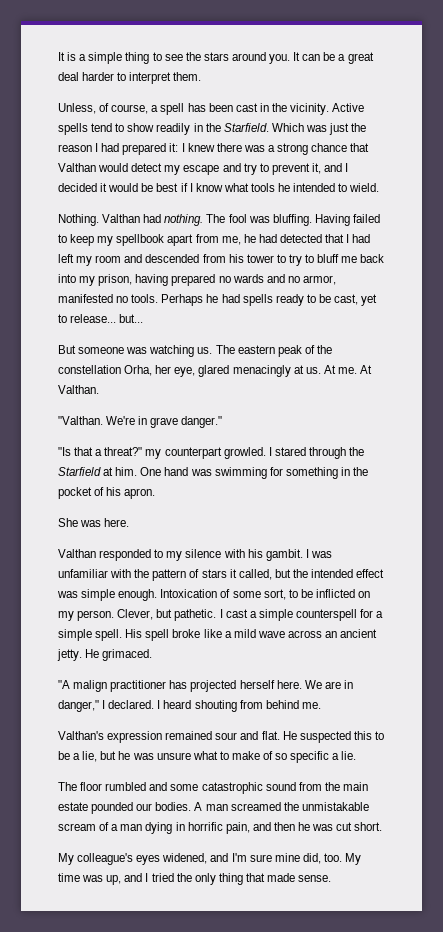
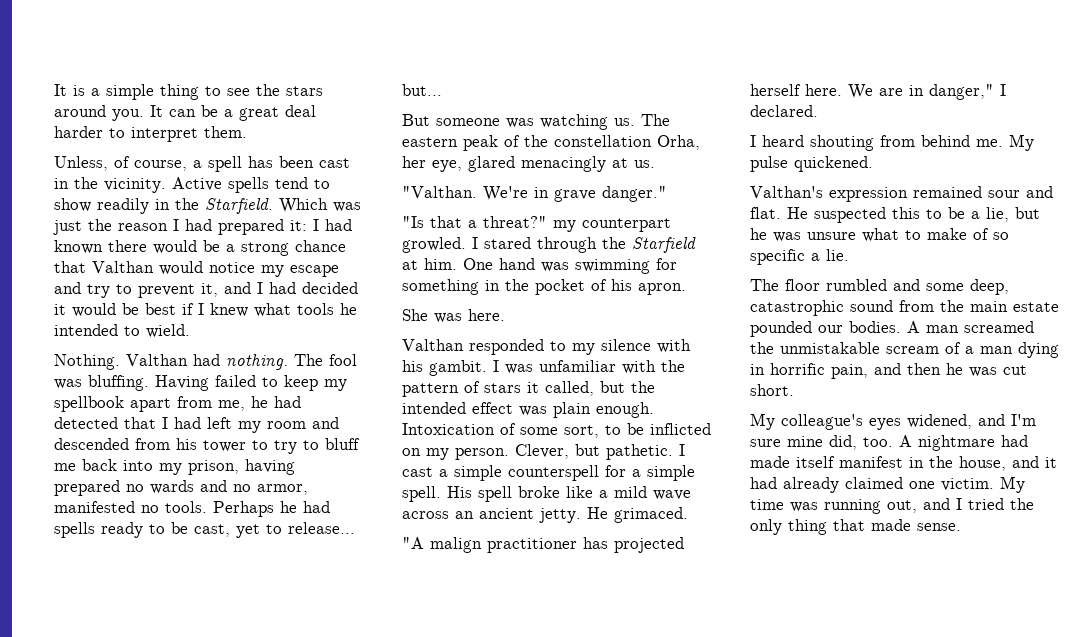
[187,143,265,152] knew there was -> [325,219,352,231] [54,240,220,254] had known there would be
[131,163,163,172] detect -> [209,262,255,273] notice
(349, 167) none -> [269,282,296,294] had
[195,183,223,192] know -> [210,303,248,317] knew
[323,365,373,374] [58,385,99,394] At me. At Valthan. -> (655, 164) none
[81,589,116,601] simple -> [553,402,591,418] plain
(155, 704) none -> (818, 111) //
(321, 705) none -> [1009,134,1034,151] [750,156,873,172] My pulse quickened.
(199, 787) none -> [970,279,1009,295] deep,
(342, 857) none -> [899,435,1028,451] [750,456,1057,471] [750,477,994,493] A nightmare had made itself manifest in the house, and it had already claimed one victim.
[106,875,122,885] up, -> [824,499,917,514] running out,

